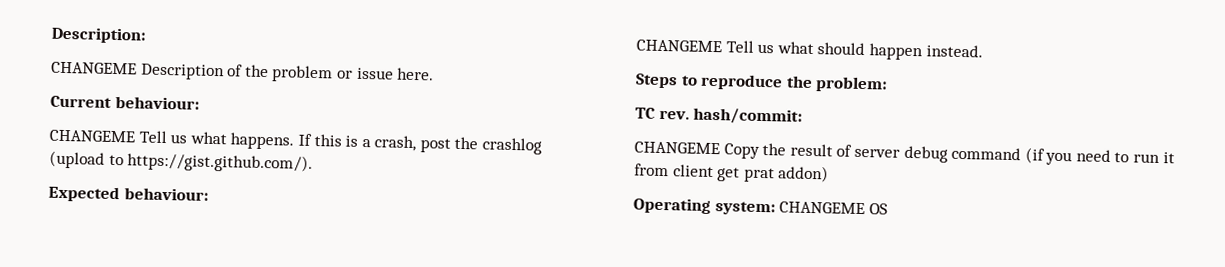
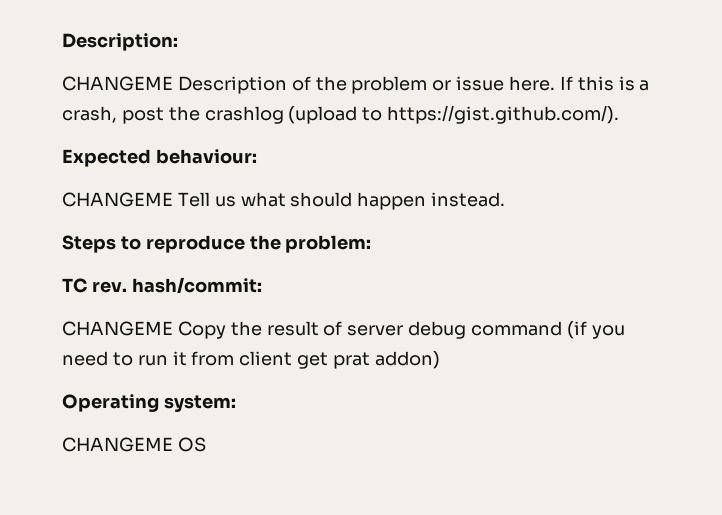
[50,95,200,110] [49,129,295,150] // Current behaviour: // CHANGEME Tell us what happens. -> (556, 83) none
(776, 208) none -> (236, 403) //

